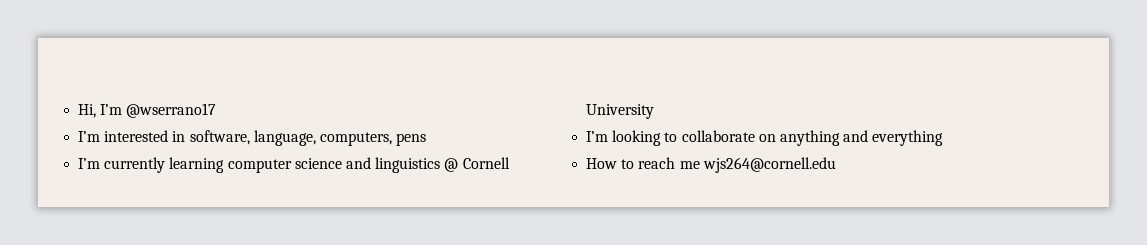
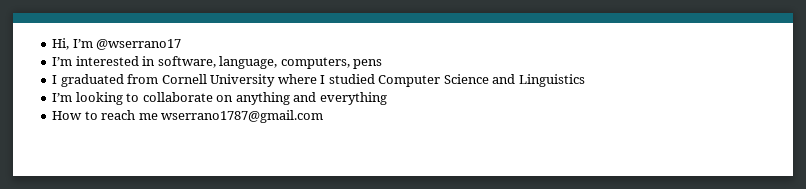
[78,157,510,173] [586,104,655,119] I’m currently learning computer science and linguistics @ Cornell University -> [52,74,585,87] I graduated from Cornell University where I studied Computer Science and Linguistics
[702,157,836,173] wjs264@cornell.edu -> [161,110,324,123] wserrano1787@gmail.com

